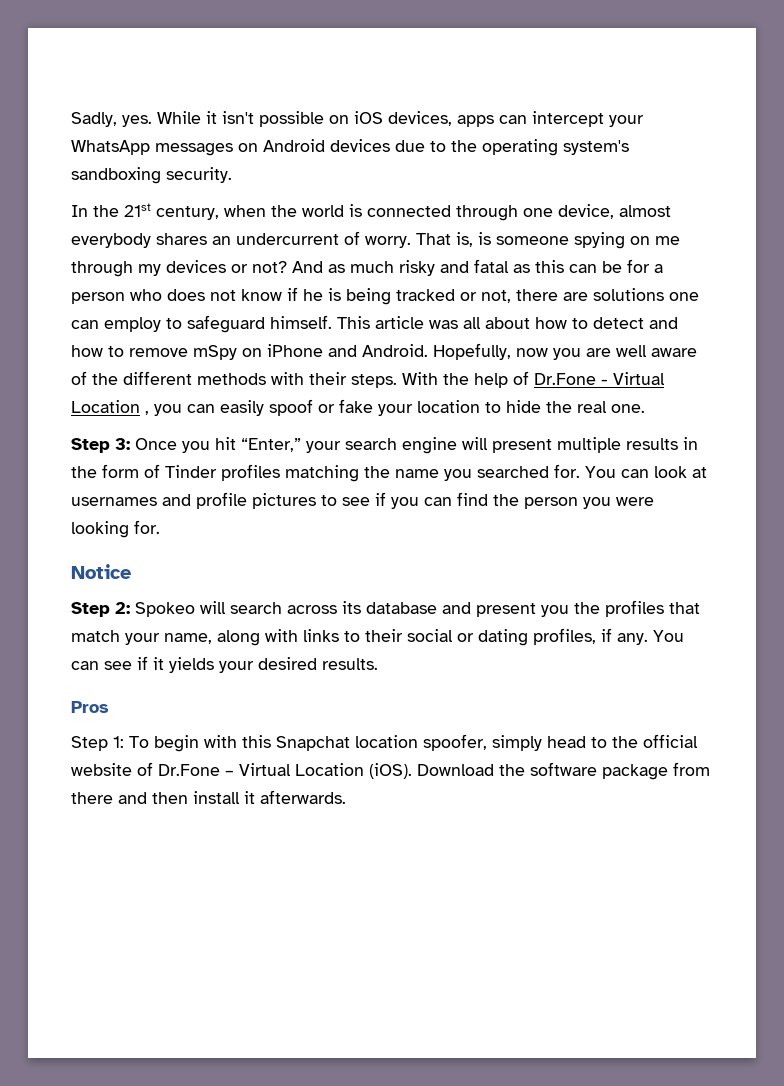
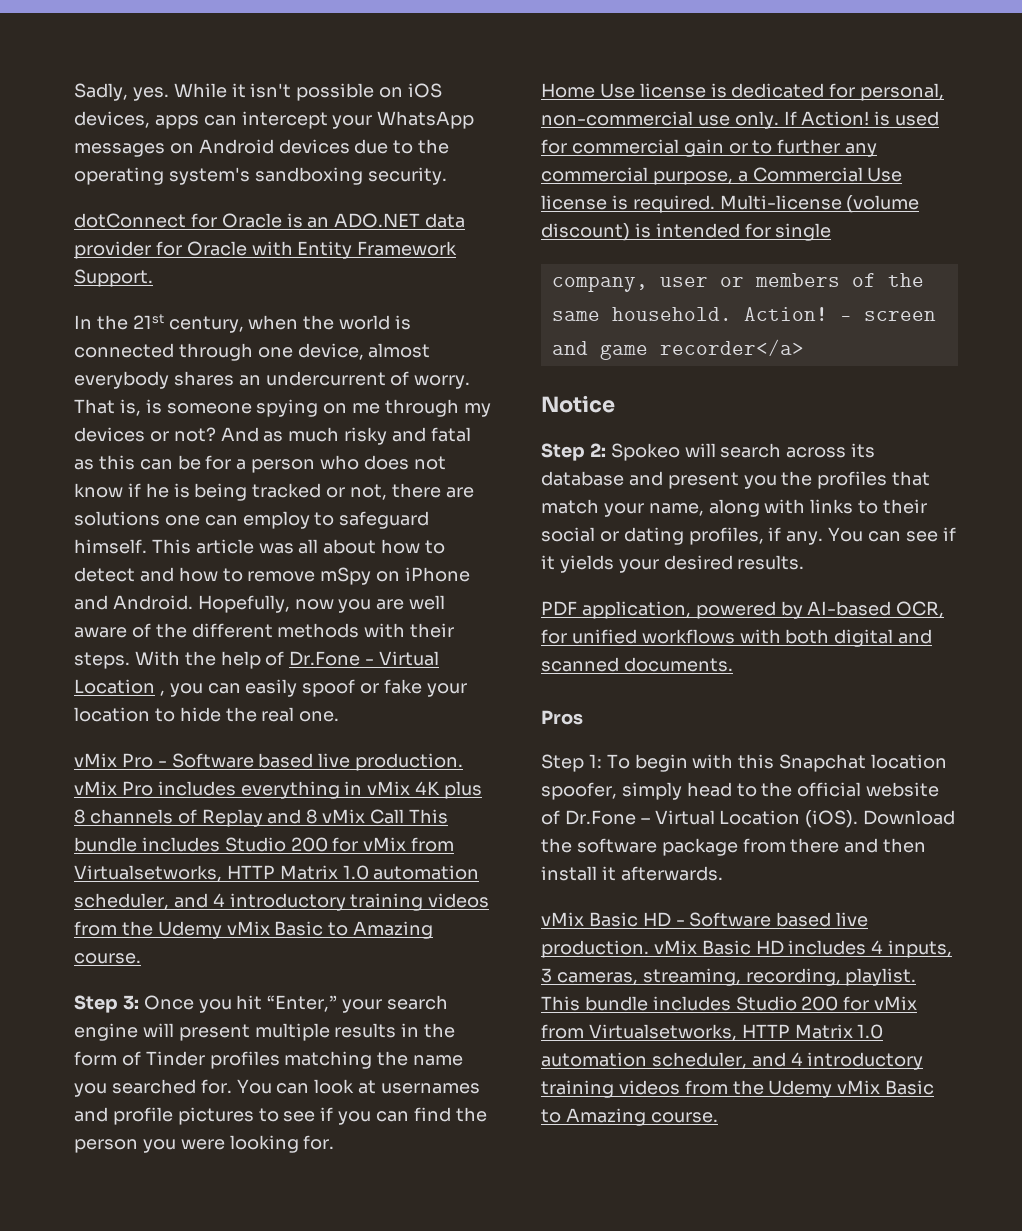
(232, 175) none -> [74,213,466,228] [74,241,458,259] [74,269,153,287] // dotConnect for Oracle is an ADO.NET data provider for Oracle with Entity Framework Support.
(645, 408) none -> [74,753,464,771] [74,781,483,799] [74,809,448,827] [74,837,455,852] [74,865,480,882] [74,893,490,911] [74,921,434,939] [74,953,141,964] // vMix Pro - Software based live production. vMix Pro includes everything in vMix 4K plus 8 channels of Replay and 8 vMix Call This bundle includes Studio 200 for vMix from Virtualsetworks, HTTP Matrix 1.0 automation scheduler, and 4 introductory training videos from the Udemy vMix Basic to Amazing course.
(160, 527) none -> [541,83,945,101] [541,111,940,129] [541,139,878,157] [541,167,903,185] [541,195,920,213] [541,223,832,241] [551,273,924,292] [551,307,936,321] [551,339,804,360] // Home Use license is dedicated for personal, non-commercial use only. If Action! is used for commercial gain or to further any commercial purpose, a Commercial Use license is required. Multi-license (volume discount) is intended for single // company, user or members of the same household. Action! - screen and game recorder</a>
(378, 664) none -> [541,601,945,619] [541,629,933,647] [541,657,733,672] // PDF application, powered by AI-based OCR, for unified workflows with both digital and scanned documents.
(346, 797) none -> [541,912,869,927] [541,940,953,958] [541,968,917,986] [541,996,918,1011] [541,1024,884,1041] [541,1052,924,1070] [541,1080,935,1098] [541,1108,718,1126] // vMix Basic HD - Software based live production. vMix Basic HD includes 4 inputs, 3 cameras, streaming, recording, playlist. This bundle includes Studio 200 for vMix from Virtualsetworks, HTTP Matrix 1.0 automation scheduler, and 4 introductory training videos from the Udemy vMix Basic to Amazing course.

